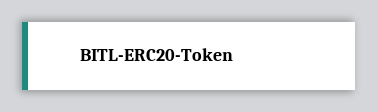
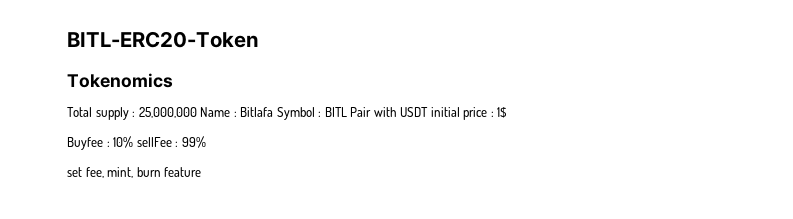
(233, 54) none -> [67,73,173,88] [67,107,508,120] [67,136,206,150] [67,167,202,178] // Tokenomics // Total supply : 25,000,000 Name : Bitlafa Symbol : BITL Pair with USDT initial price : 1$ // Buyfee : 10% sellFee : 99% // set fee, mint, burn feature

